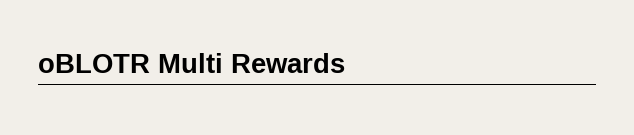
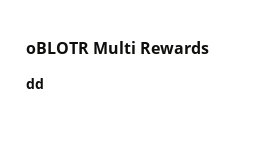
(345, 63) none -> [26,78,44,89] // dd

